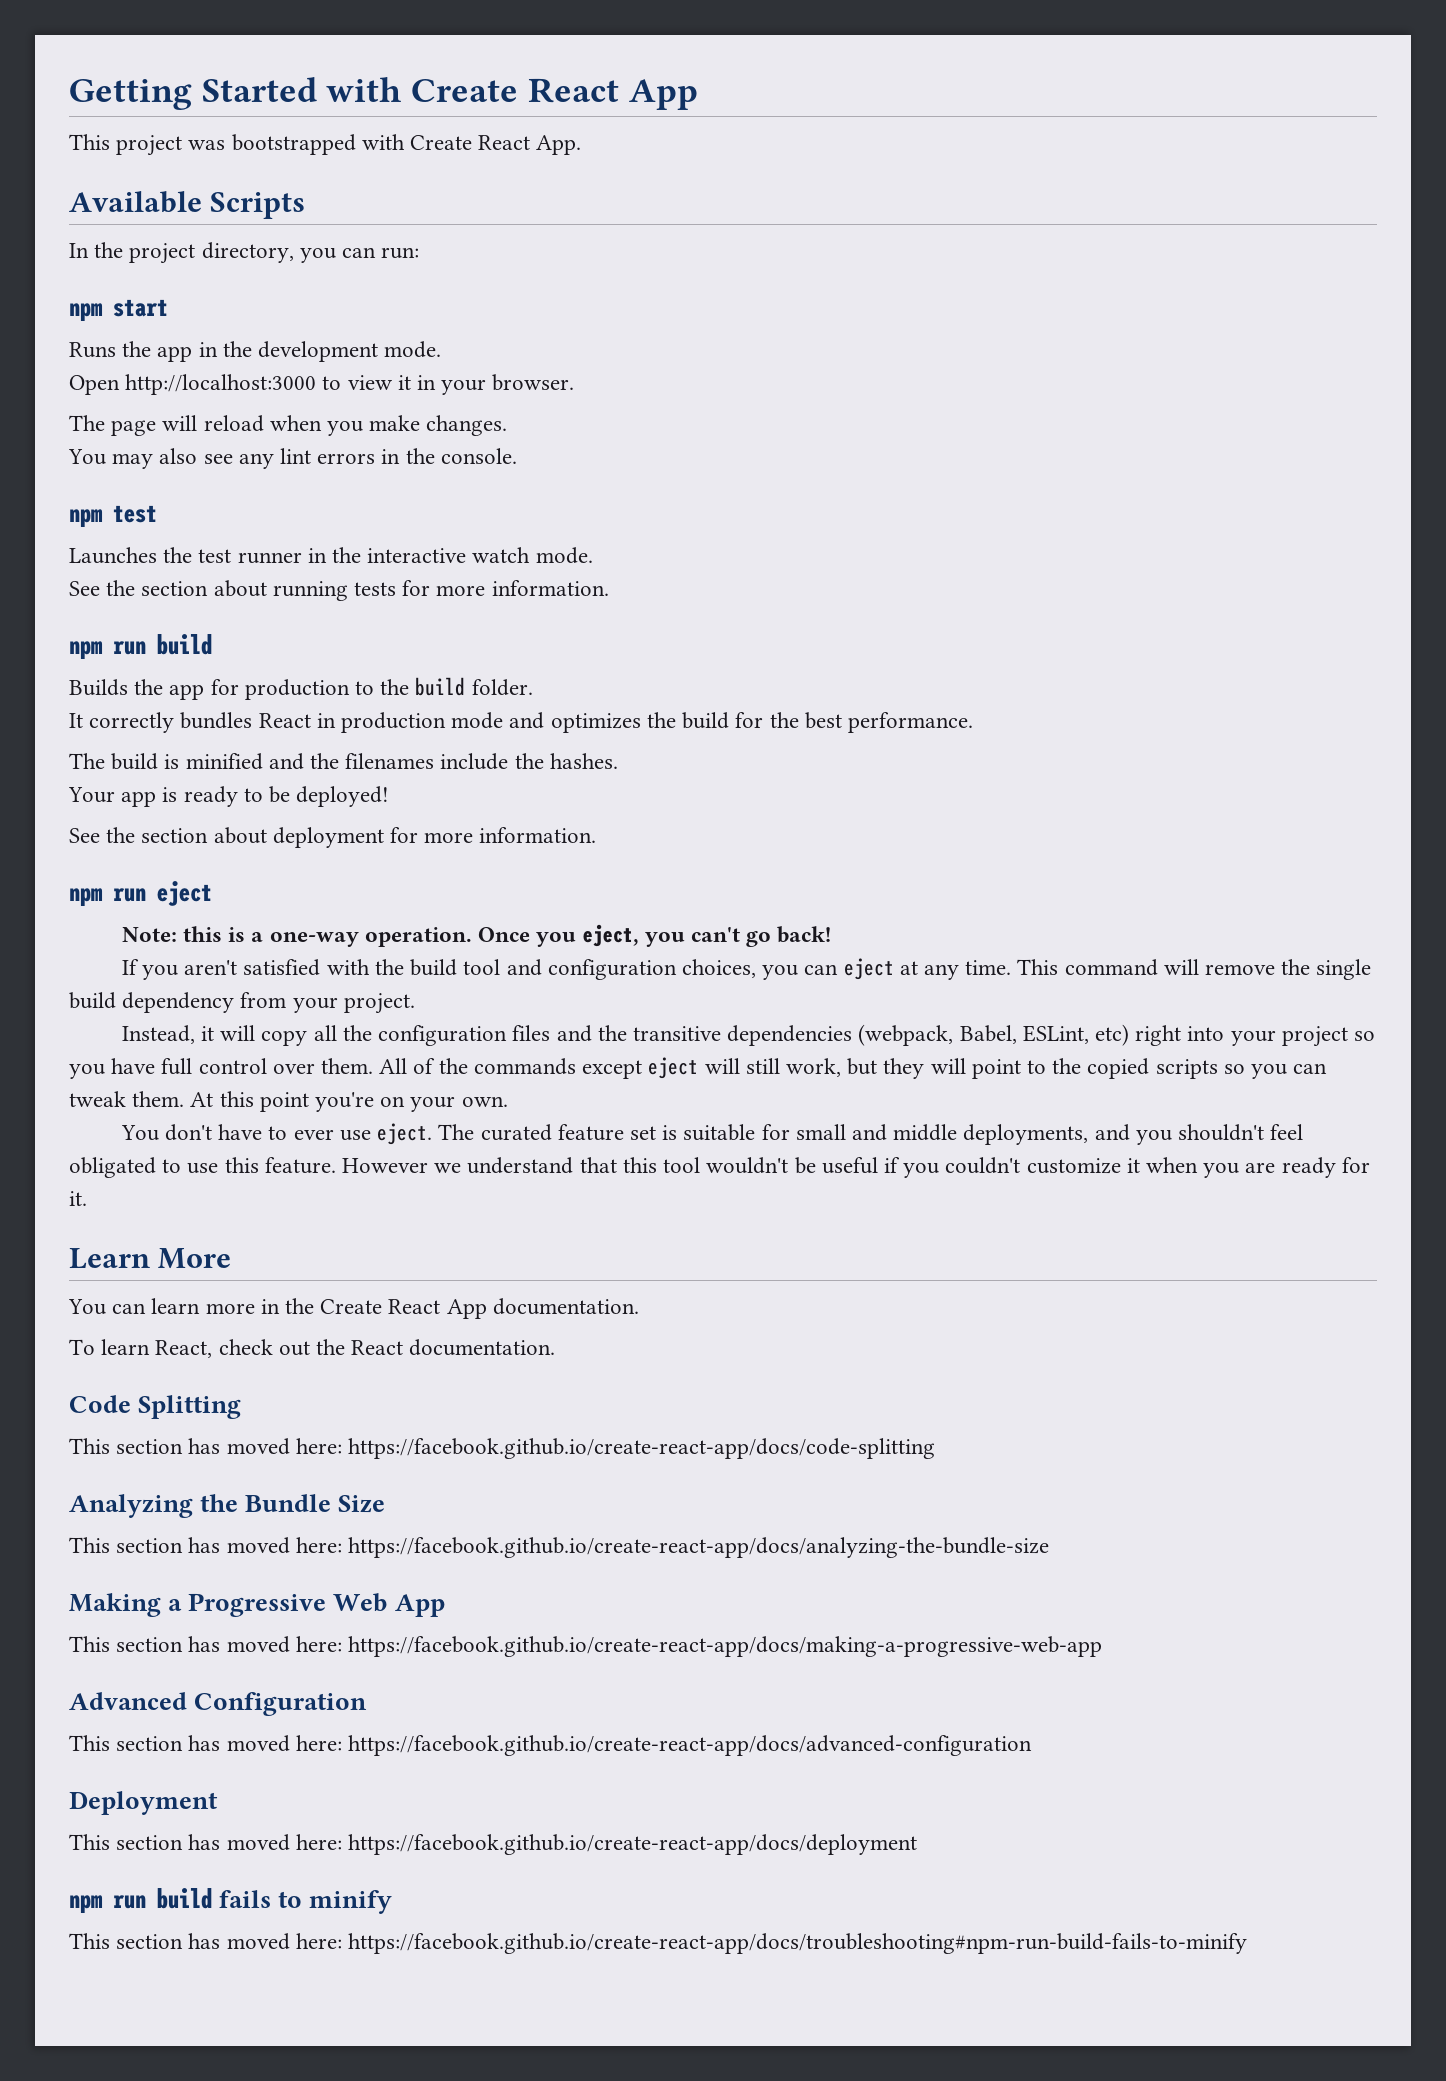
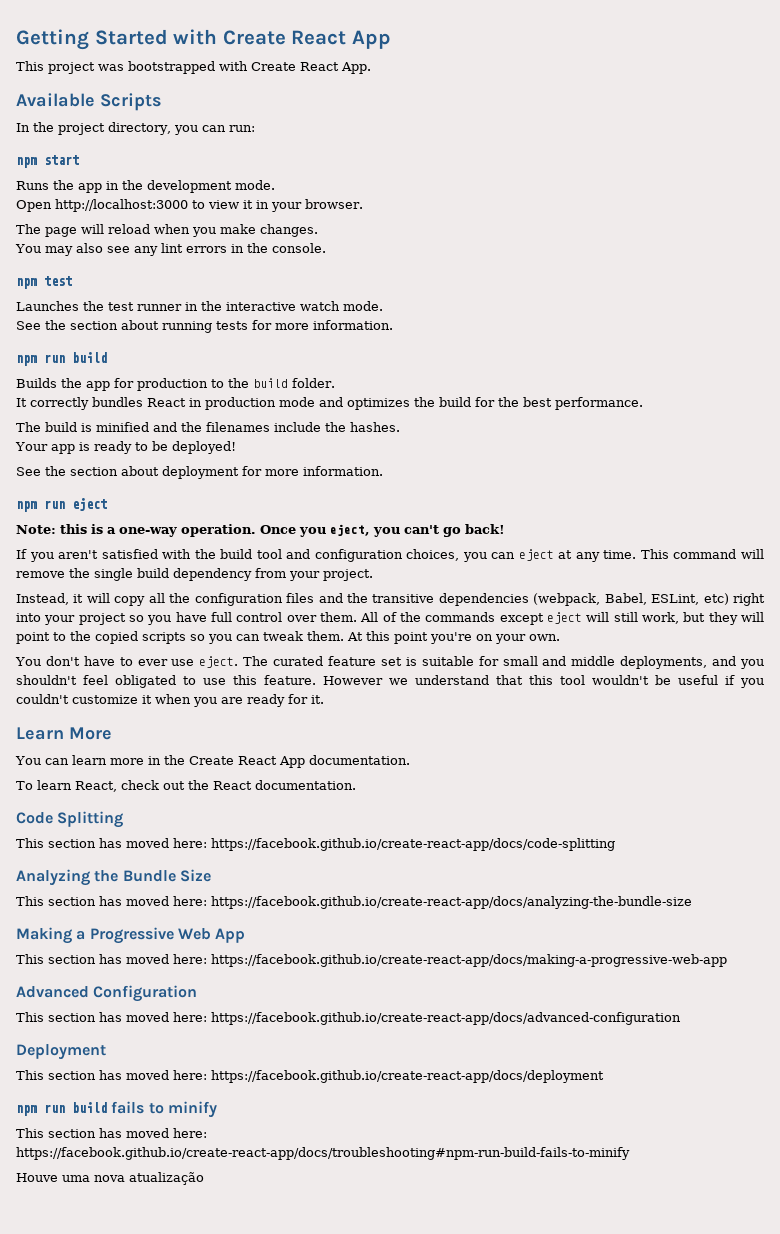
(1248, 1943) none -> [16,1172,204,1185] // Houve uma nova atualização

